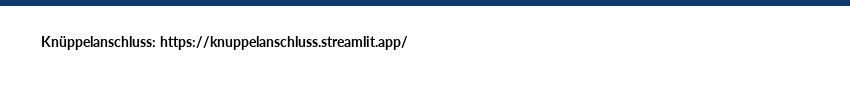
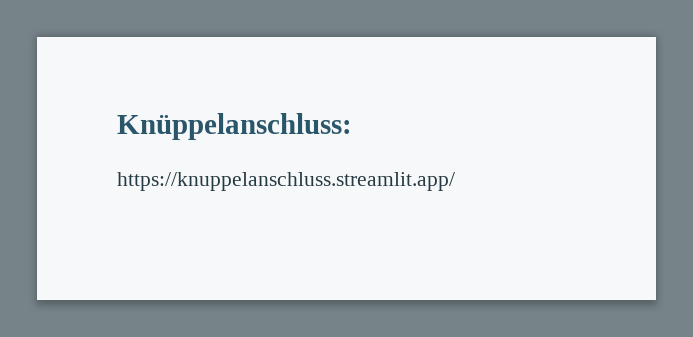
(156, 43) none -> (352, 126) //

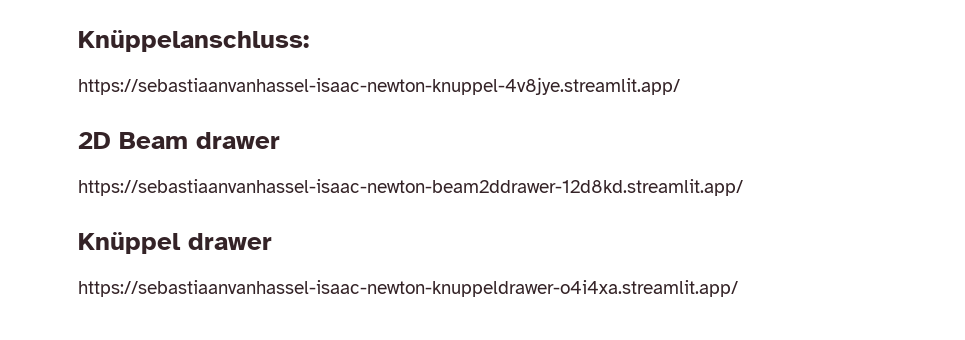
[117,172,455,191] https://knuppelanschluss.streamlit.app/ -> [78,77,680,95] [78,132,280,149] [78,179,743,196] [78,231,272,254] [78,280,738,297] https://sebastiaanvanhassel-isaac-newton-knuppel-4v8jye.streamlit.app/ // 2D Beam drawer // https://sebastiaanvanhassel-isaac-newton-beam2ddrawer-12d8kd.streamlit.app/ // Knüppel drawer // https://sebastiaanvanhassel-isaac-newton-knuppeldrawer-o4i4xa.streamlit.app/

